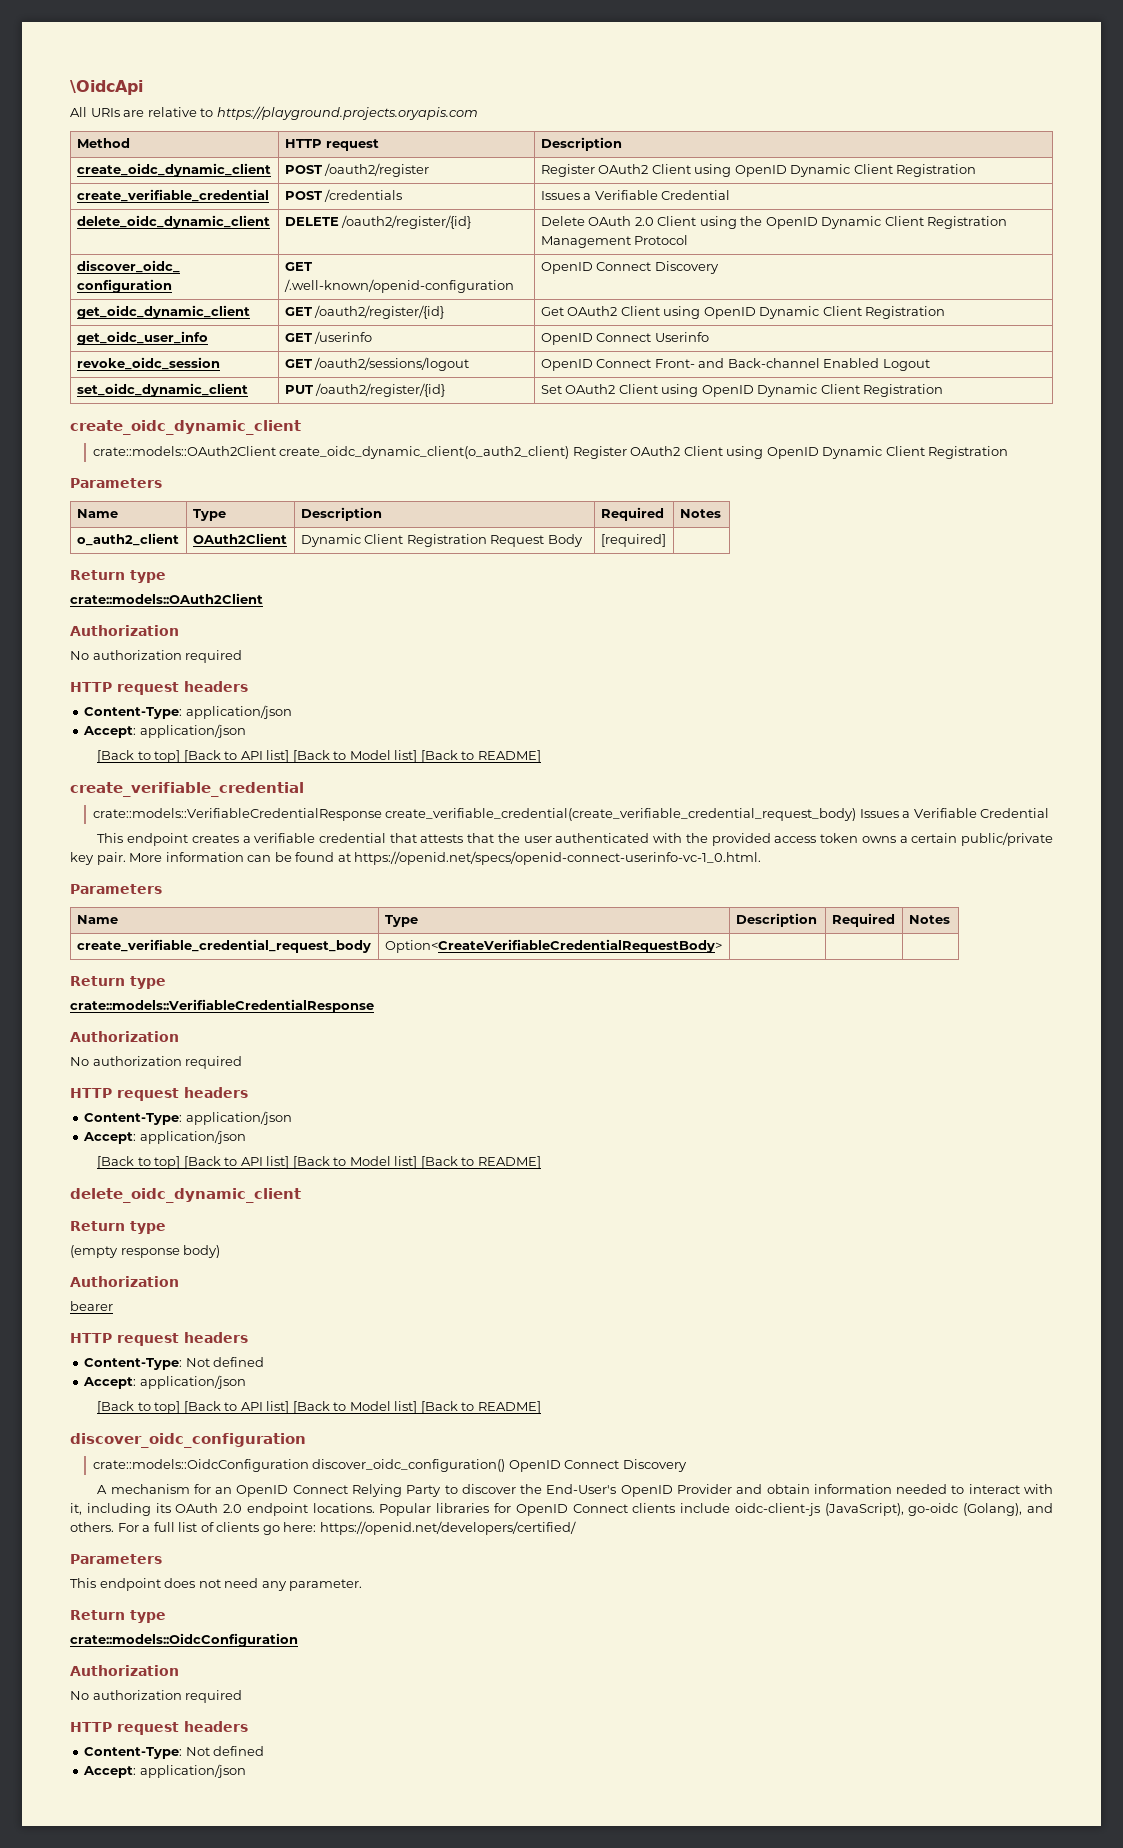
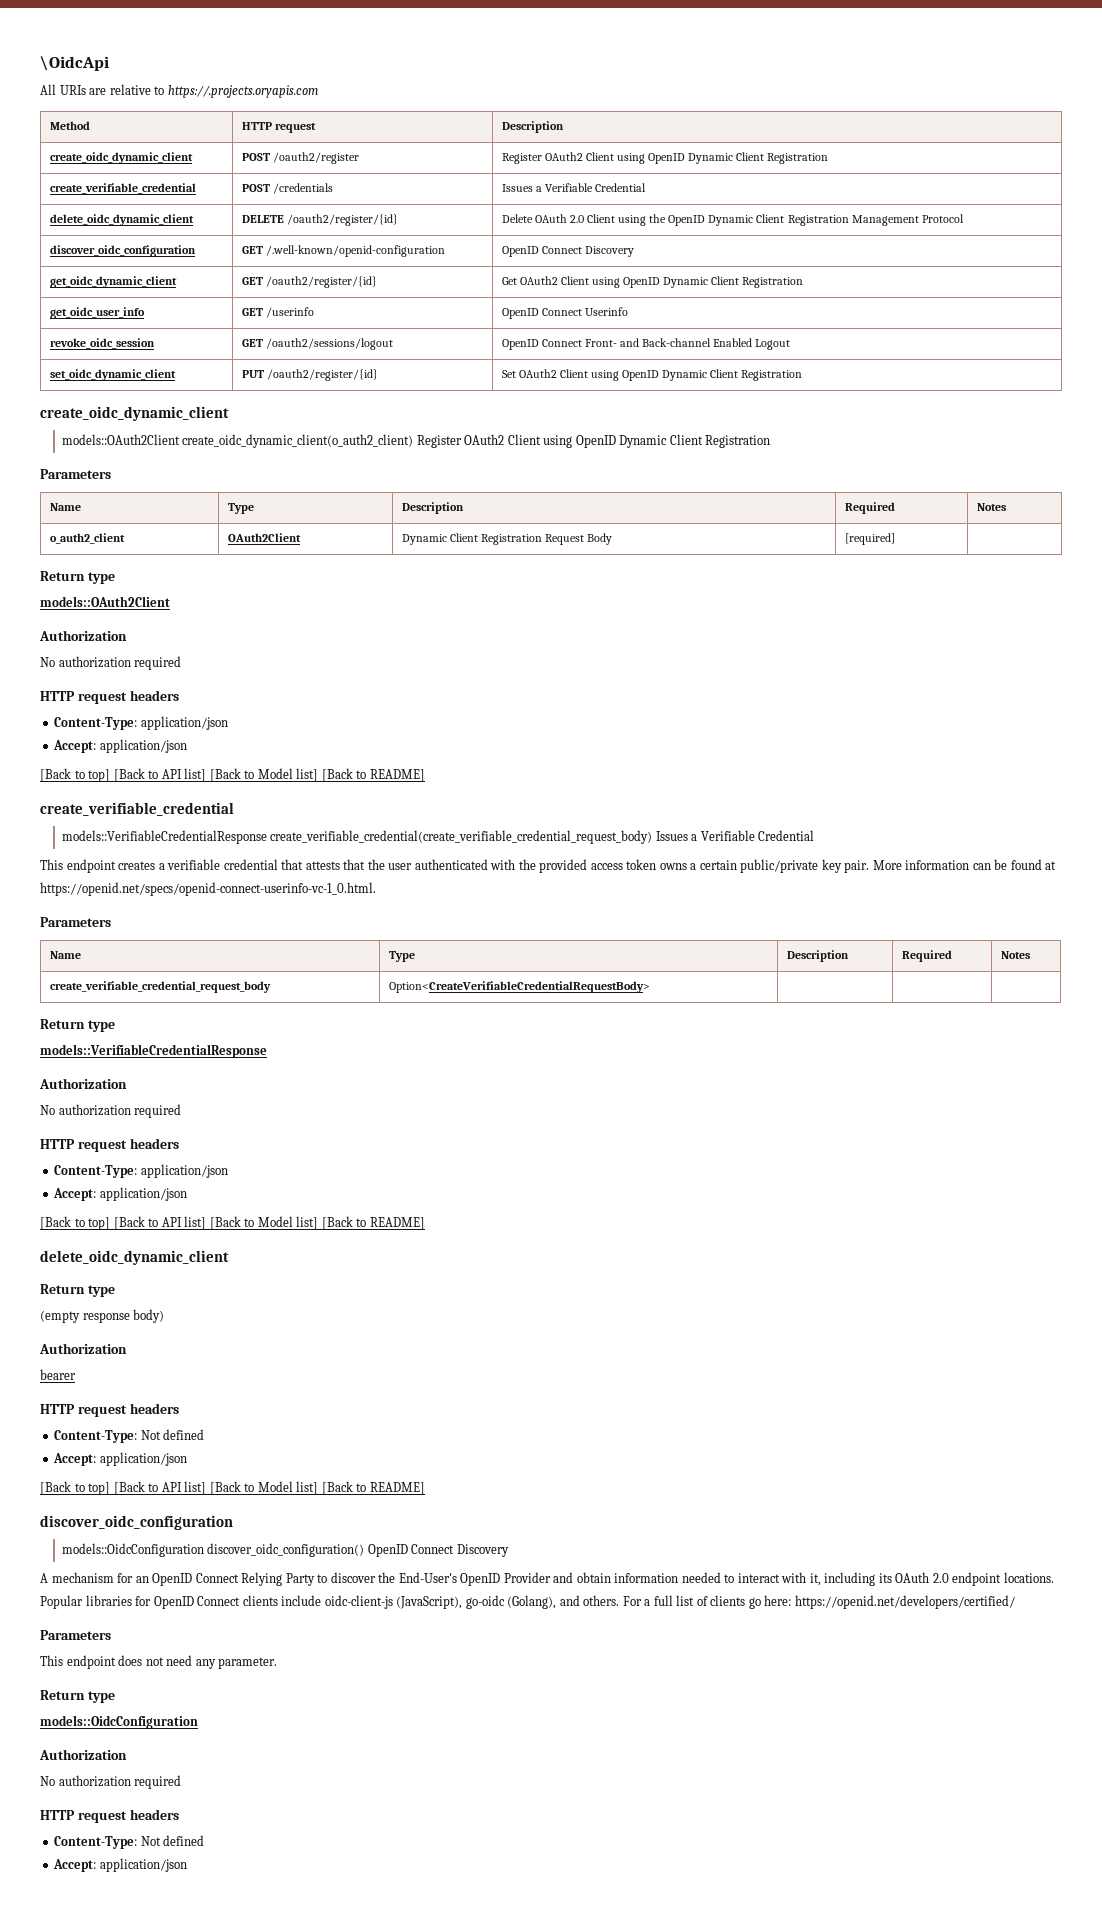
[216,106,478,120] https://playground.projects.oryapis.com -> [167,85,318,98] https://.projects.oryapis.com
[92,446,276,456] crate::models::OAuth2Client -> [61,434,180,445] models::OAuth2Client
[70,593,263,604] crate::models::OAuth2Client -> [40,596,170,607] models::OAuth2Client
[92,808,382,821] crate::models::VerifiableCredentialResponse -> [61,830,267,844] models::VerifiableCredentialResponse
[70,999,374,1013] crate::models::VerifiableCredentialResponse -> [40,1044,267,1058] models::VerifiableCredentialResponse
[92,1459,309,1472] crate::models::OidcConfiguration -> [61,1543,204,1557] models::OidcConfiguration
[70,1633,298,1647] crate::models::OidcConfiguration -> [40,1715,198,1729] models::OidcConfiguration

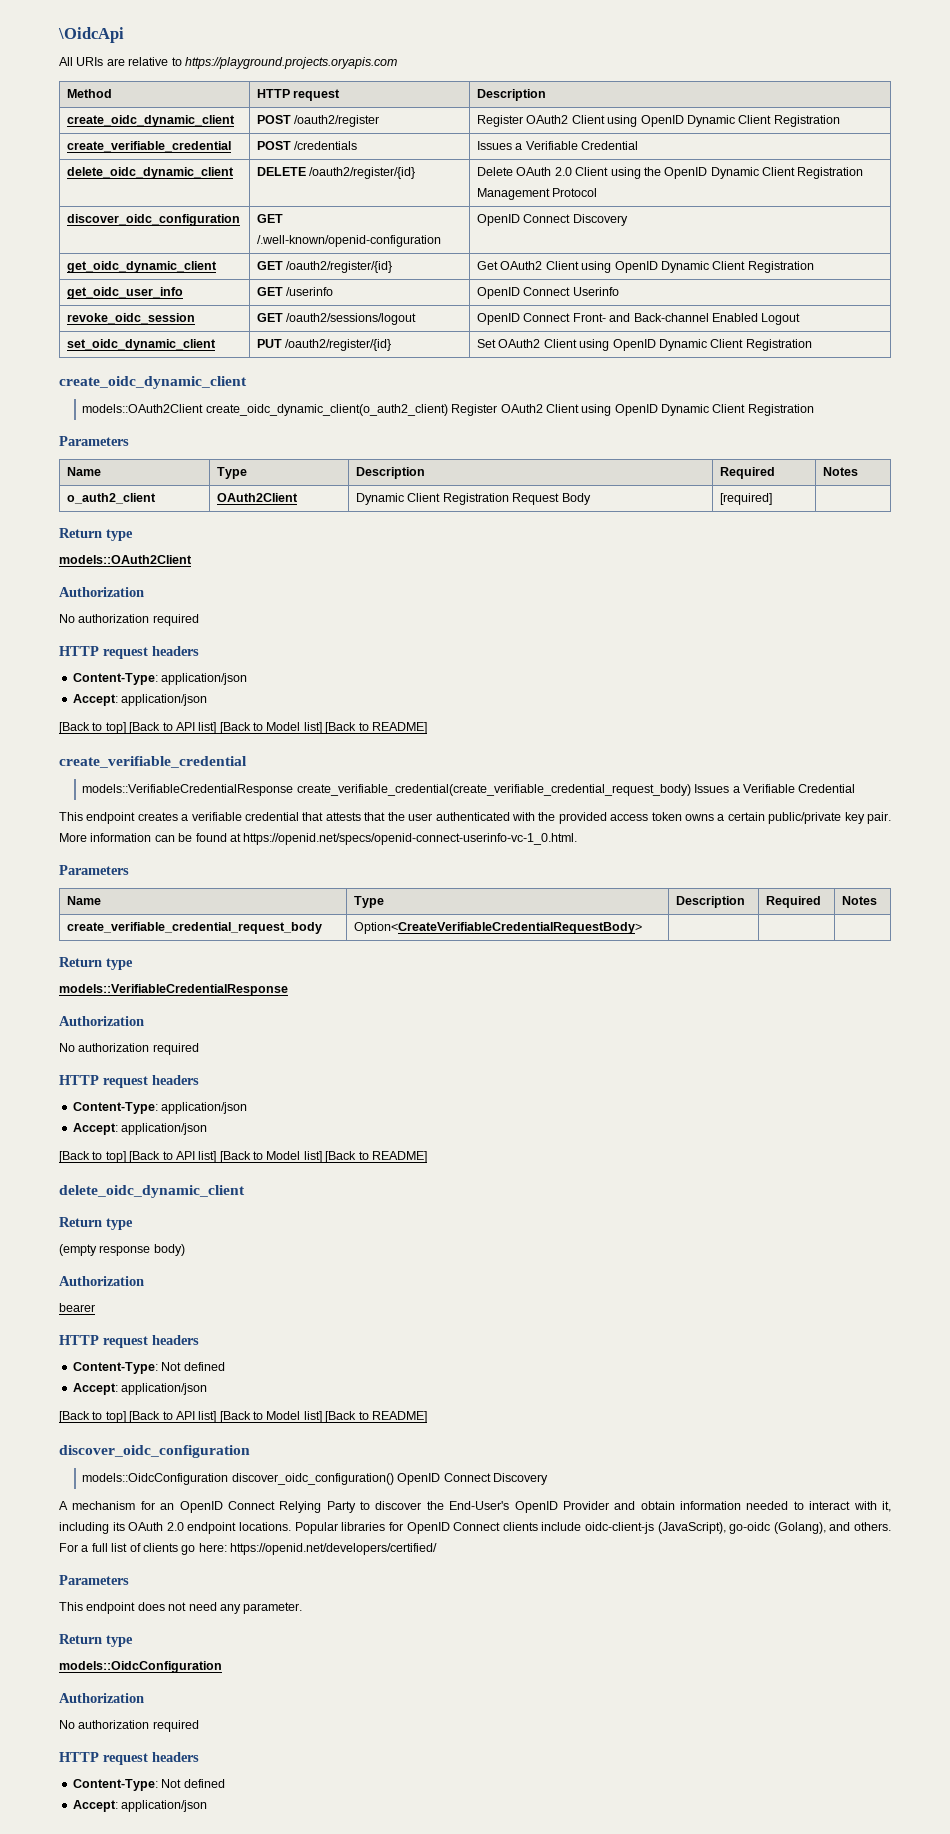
[167,85,318,98] https://.projects.oryapis.com -> [184,57,397,69] https://playground.projects.oryapis.com

